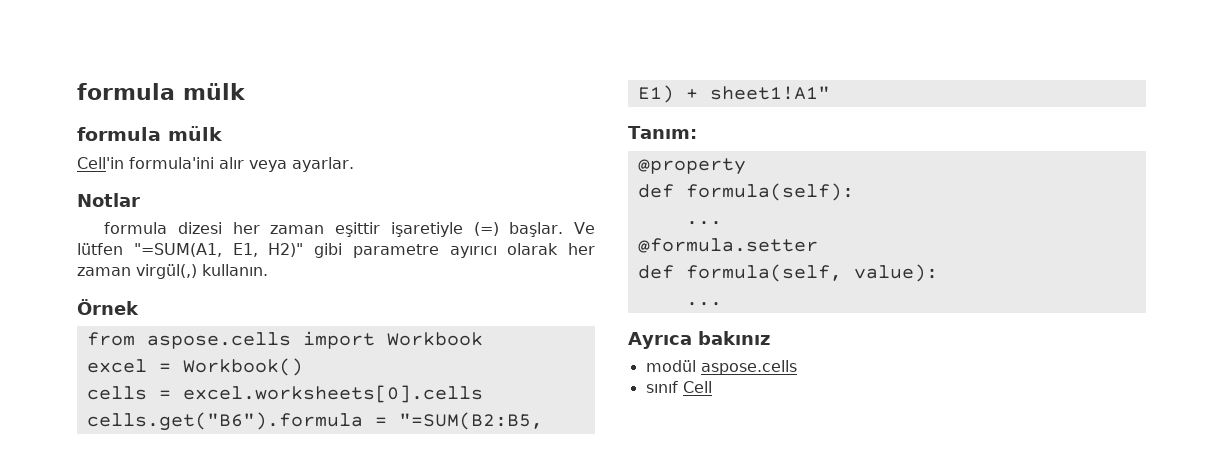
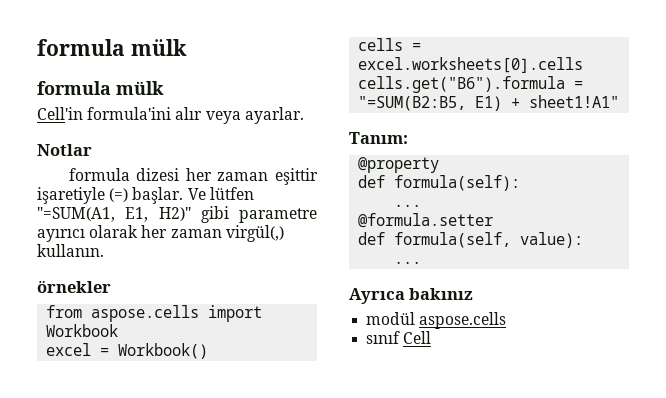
[77,299,139,315] Örnek -> [37,280,111,293] örnekler

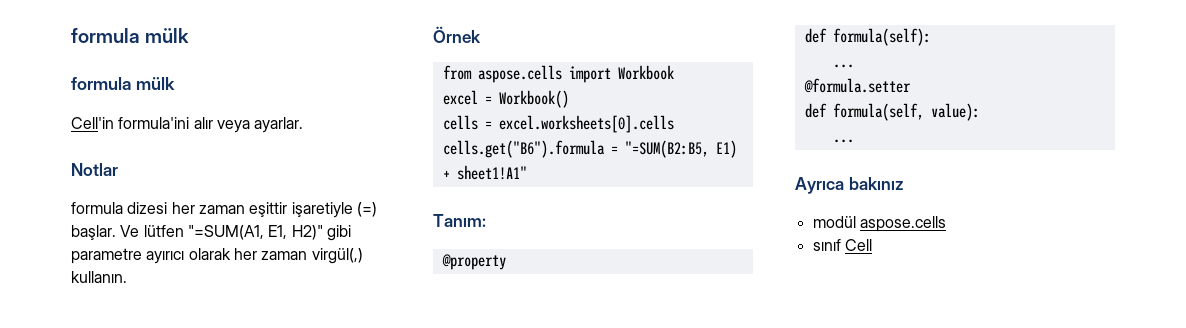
[37,280,111,293] örnekler -> [433,26,481,43] Örnek

